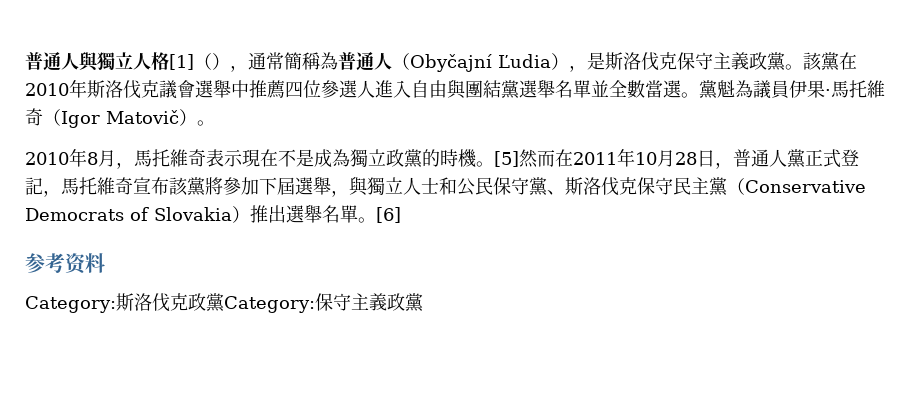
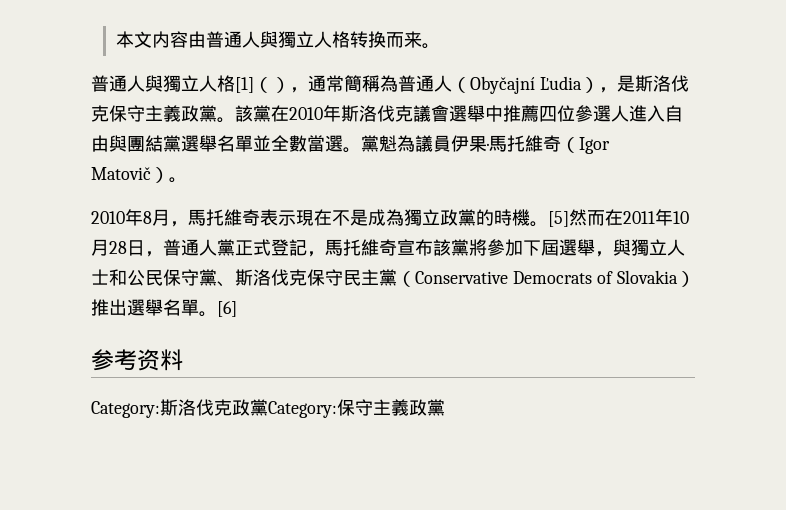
(25, 61) none -> [115,31,440,49] 本文内容由普通人與獨立人格转换而来。 //

